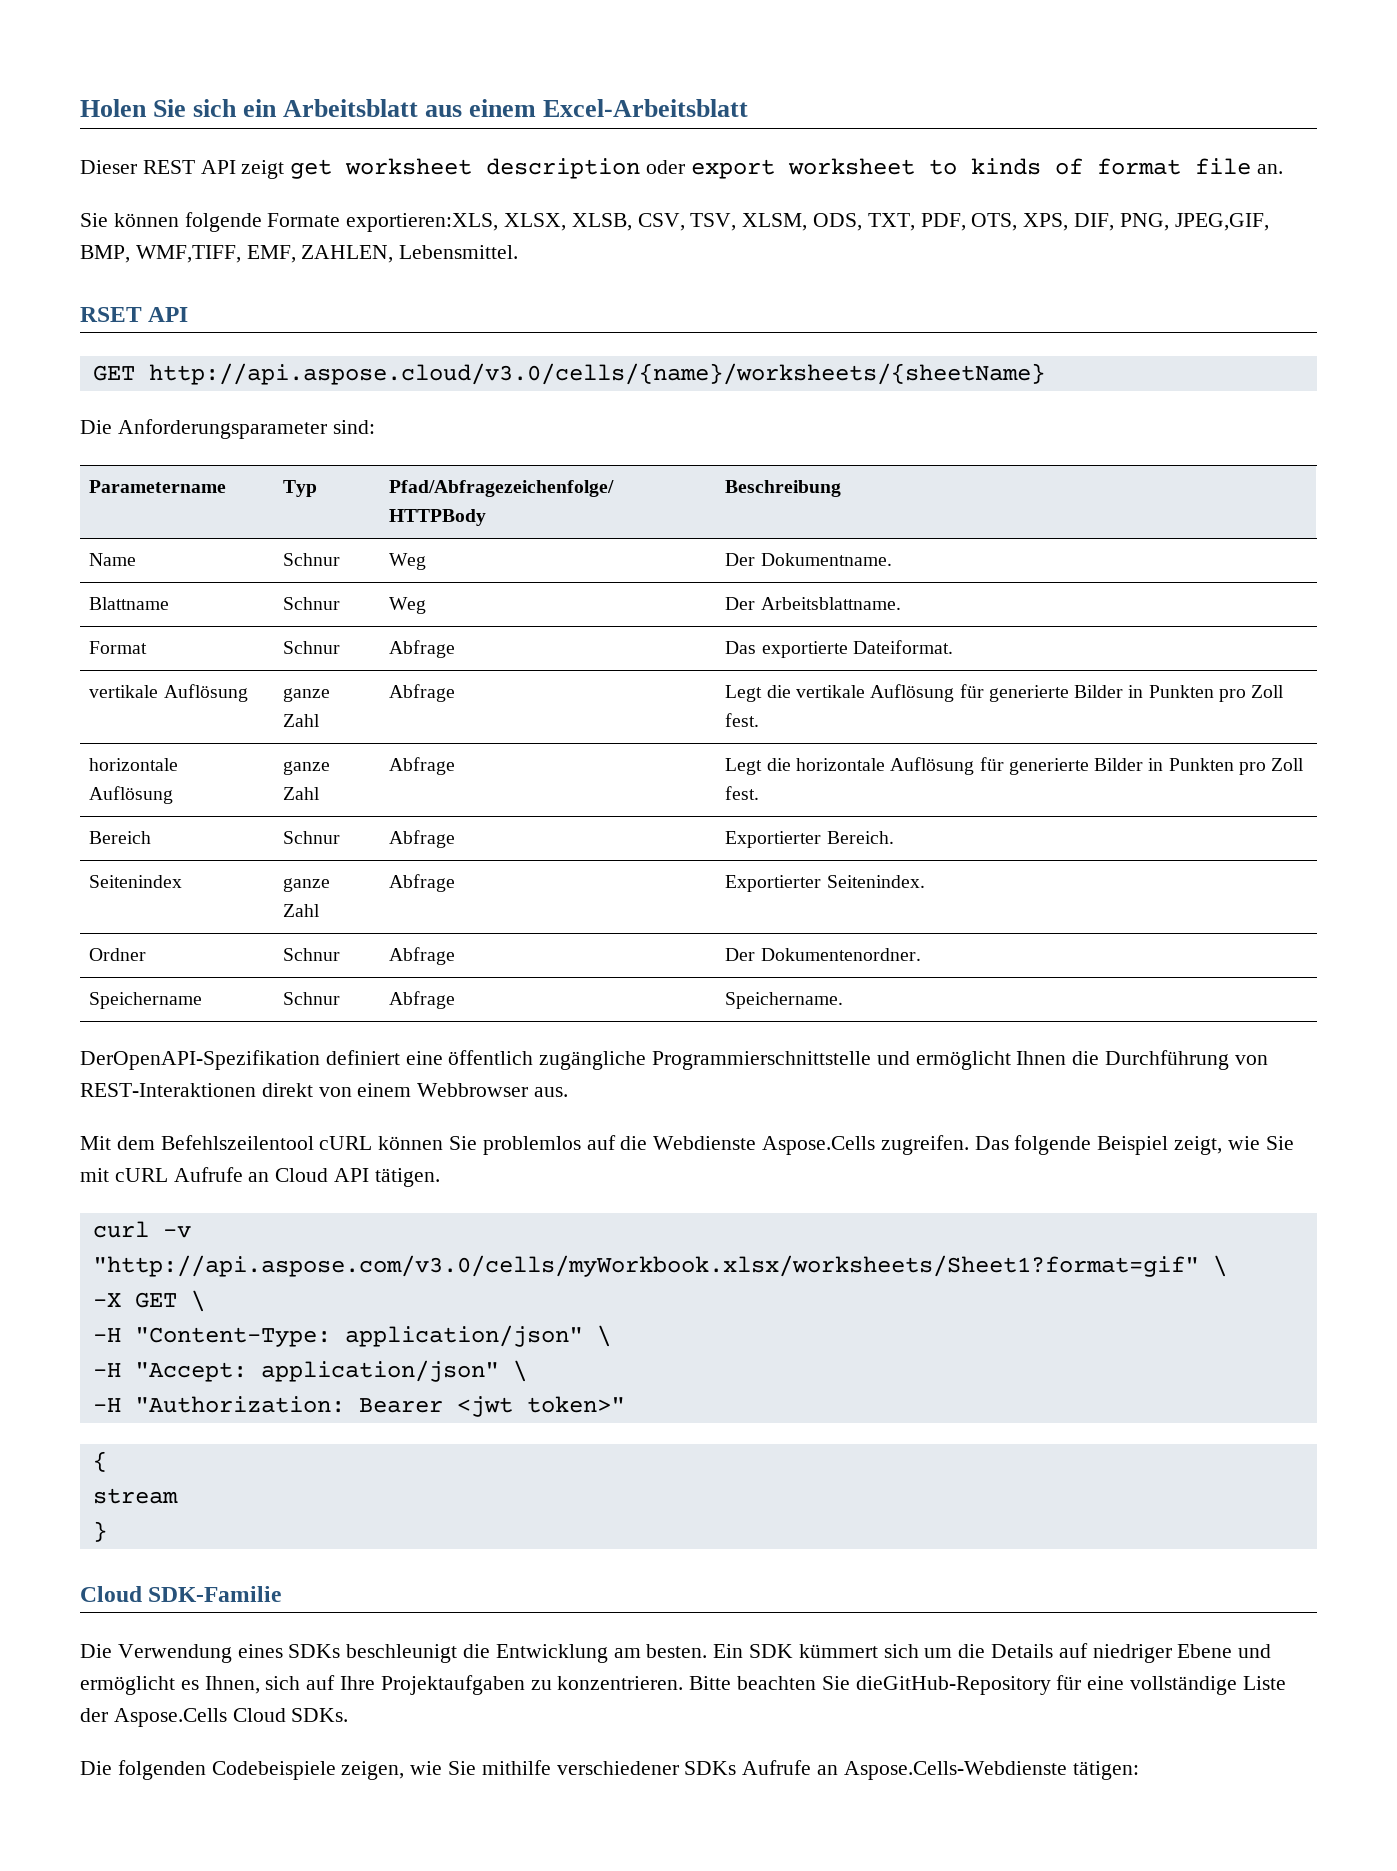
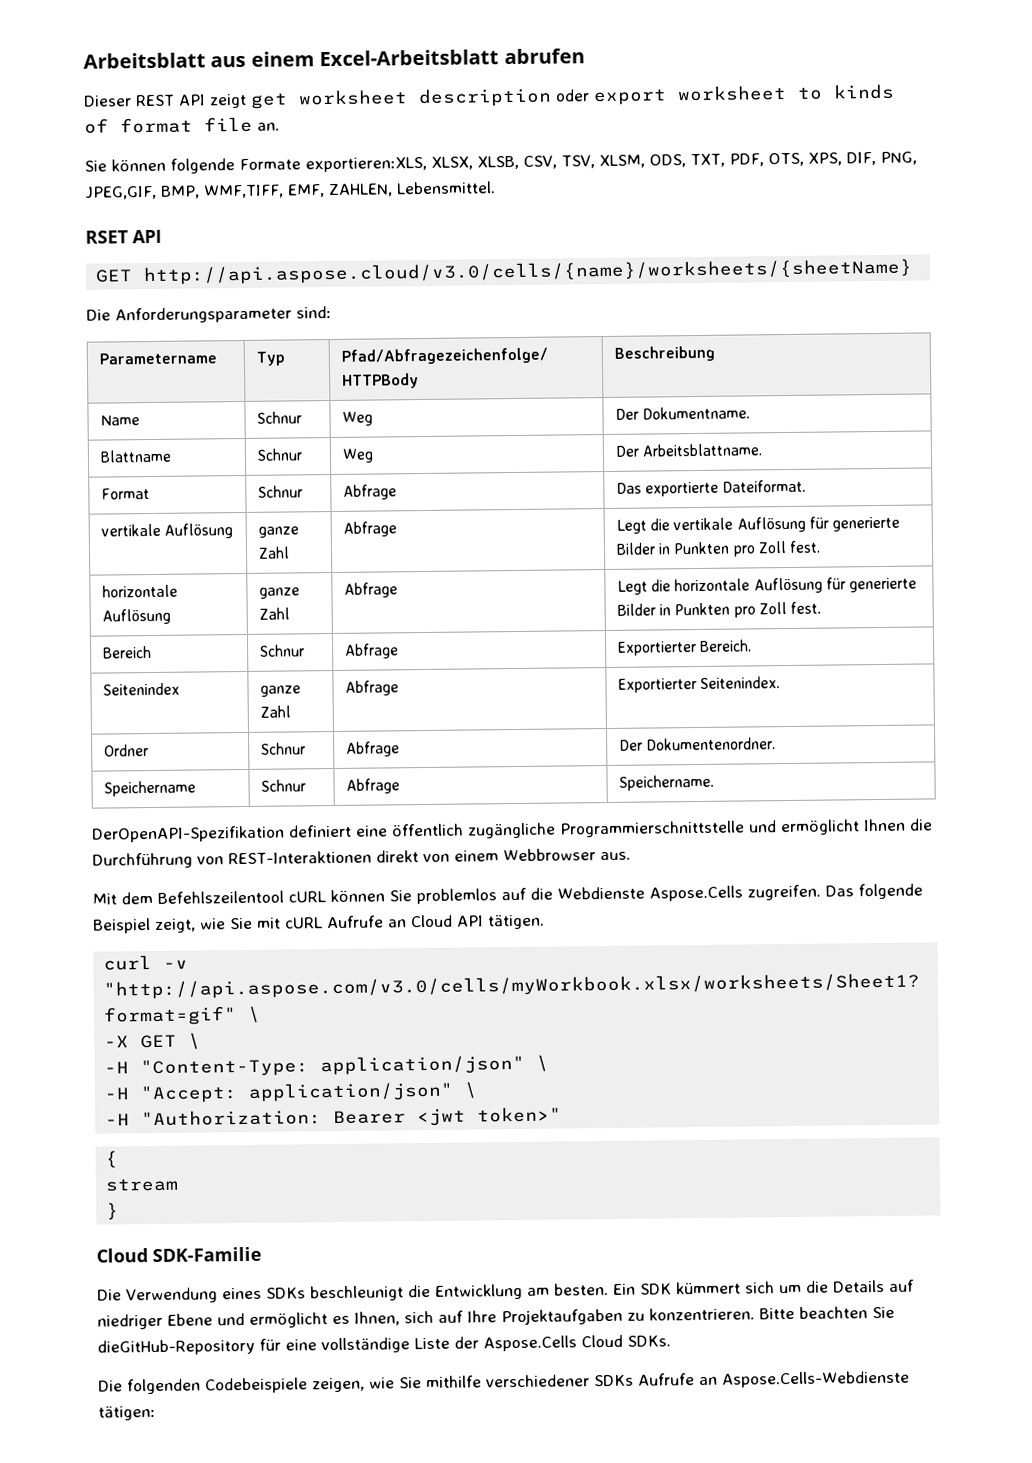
[80,99,278,117] Holen Sie sich ein -> (83, 60) none
(749, 108) none -> [503,48,585,65] abrufen

